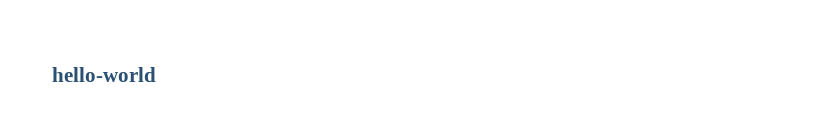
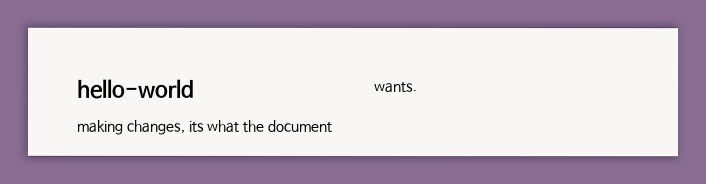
(156, 74) none -> [76,119,332,135] [373,82,418,94] // making changes, its what the document wants.

